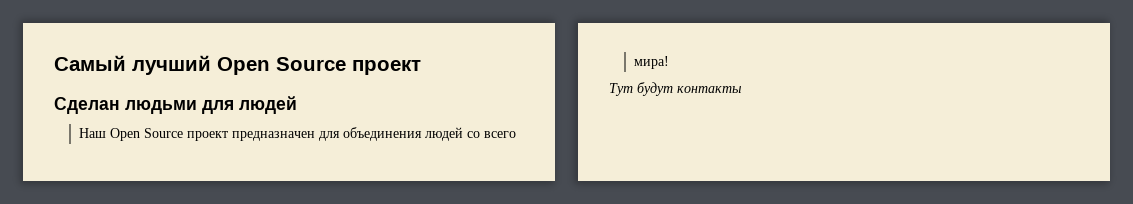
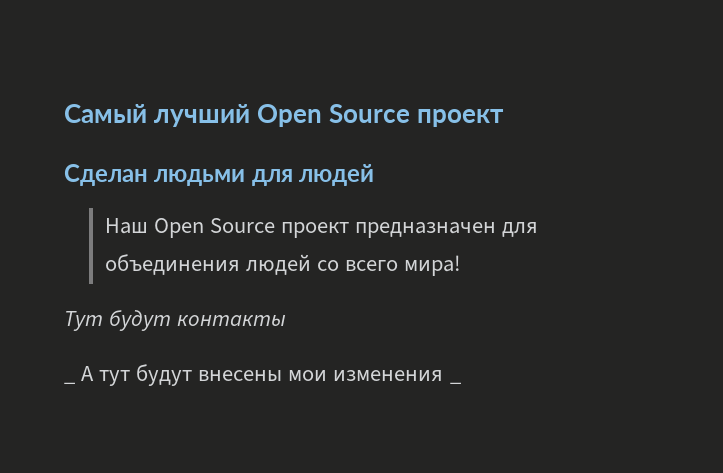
(741, 89) none -> [64,381,75,384] [81,364,444,386] [449,381,461,384] // _ А тут будут внесены мои изменения _

